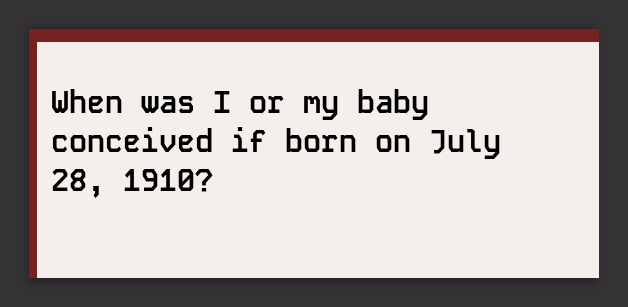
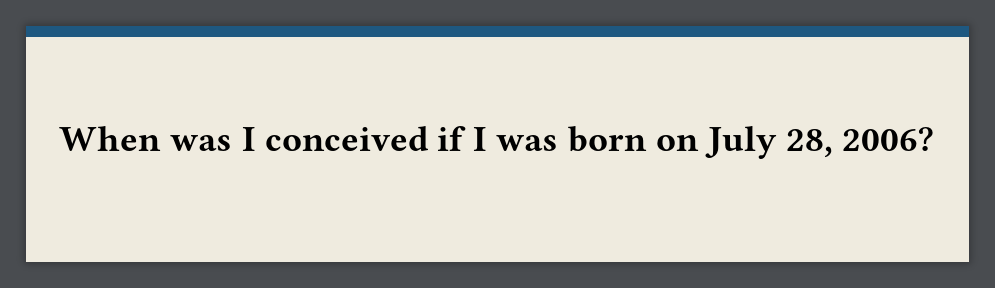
[249,89,429,120] [51,127,267,152] or my baby conceived if -> [264,126,559,151] conceived if I was
[123,169,213,192] 1910? -> [842,127,935,151] 2006?

